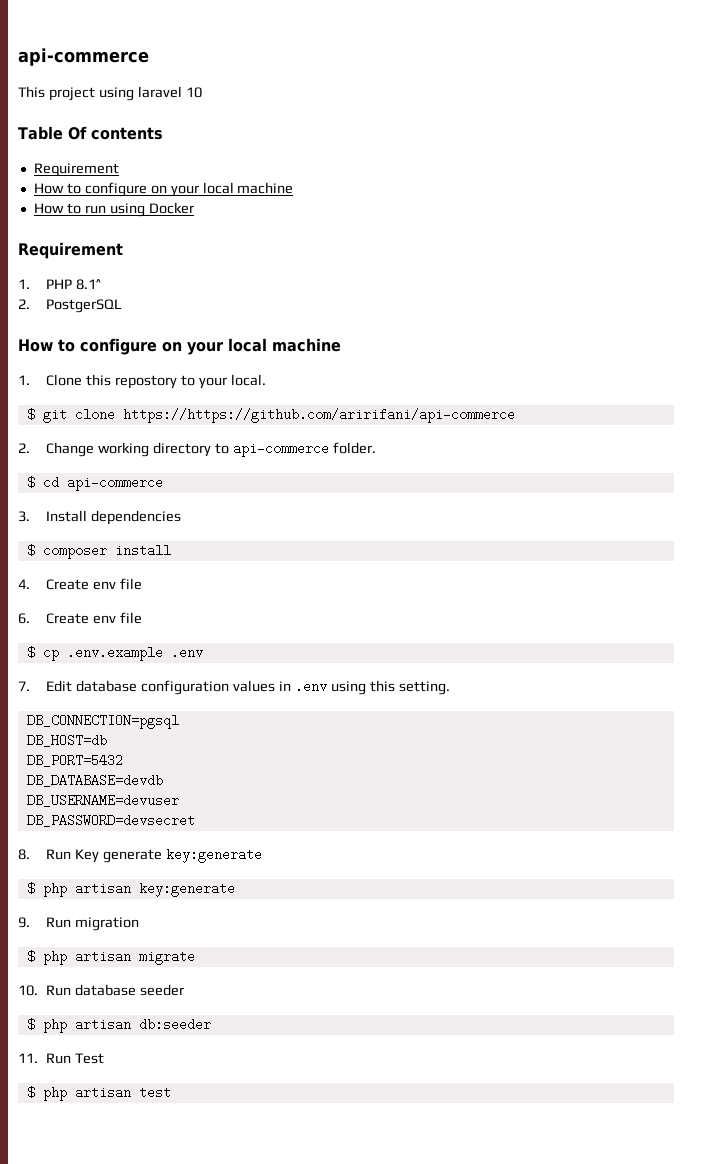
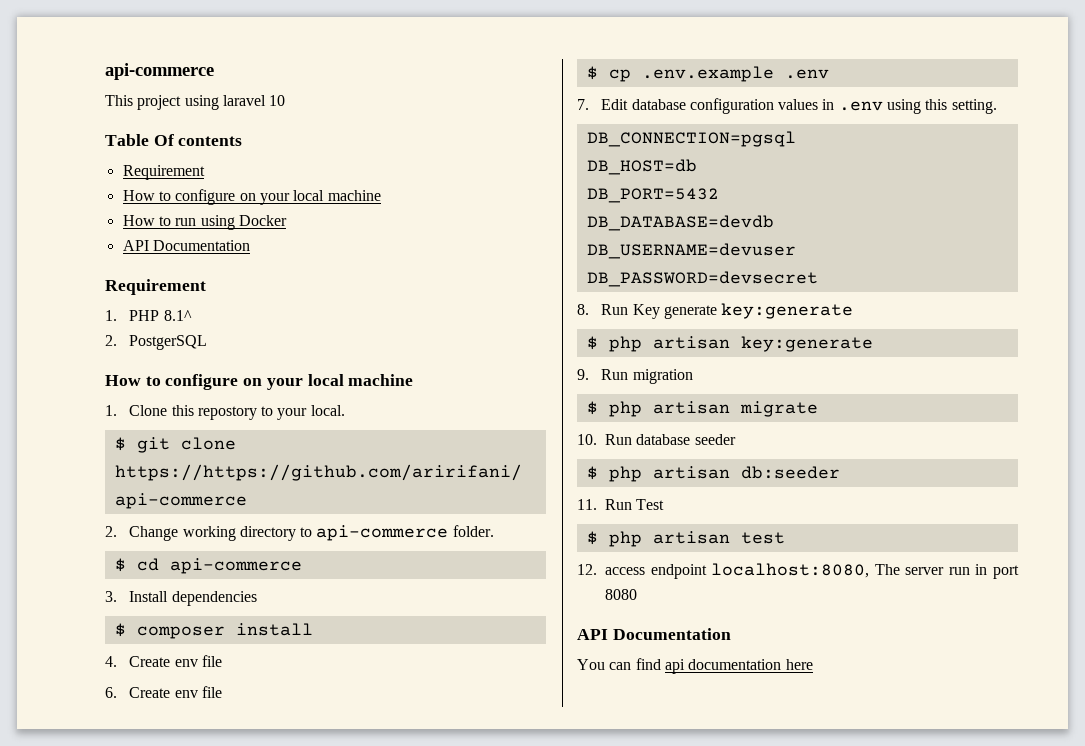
(194, 208) none -> [122,240,250,251] // API Documentation
(171, 1092) none -> [577,563,1019,579] [605,589,637,600] [577,628,731,640] [577,658,813,674] // 12. access endpoint localhost:8080, The server run in port 8080 // API Documentation // You can find api documentation here

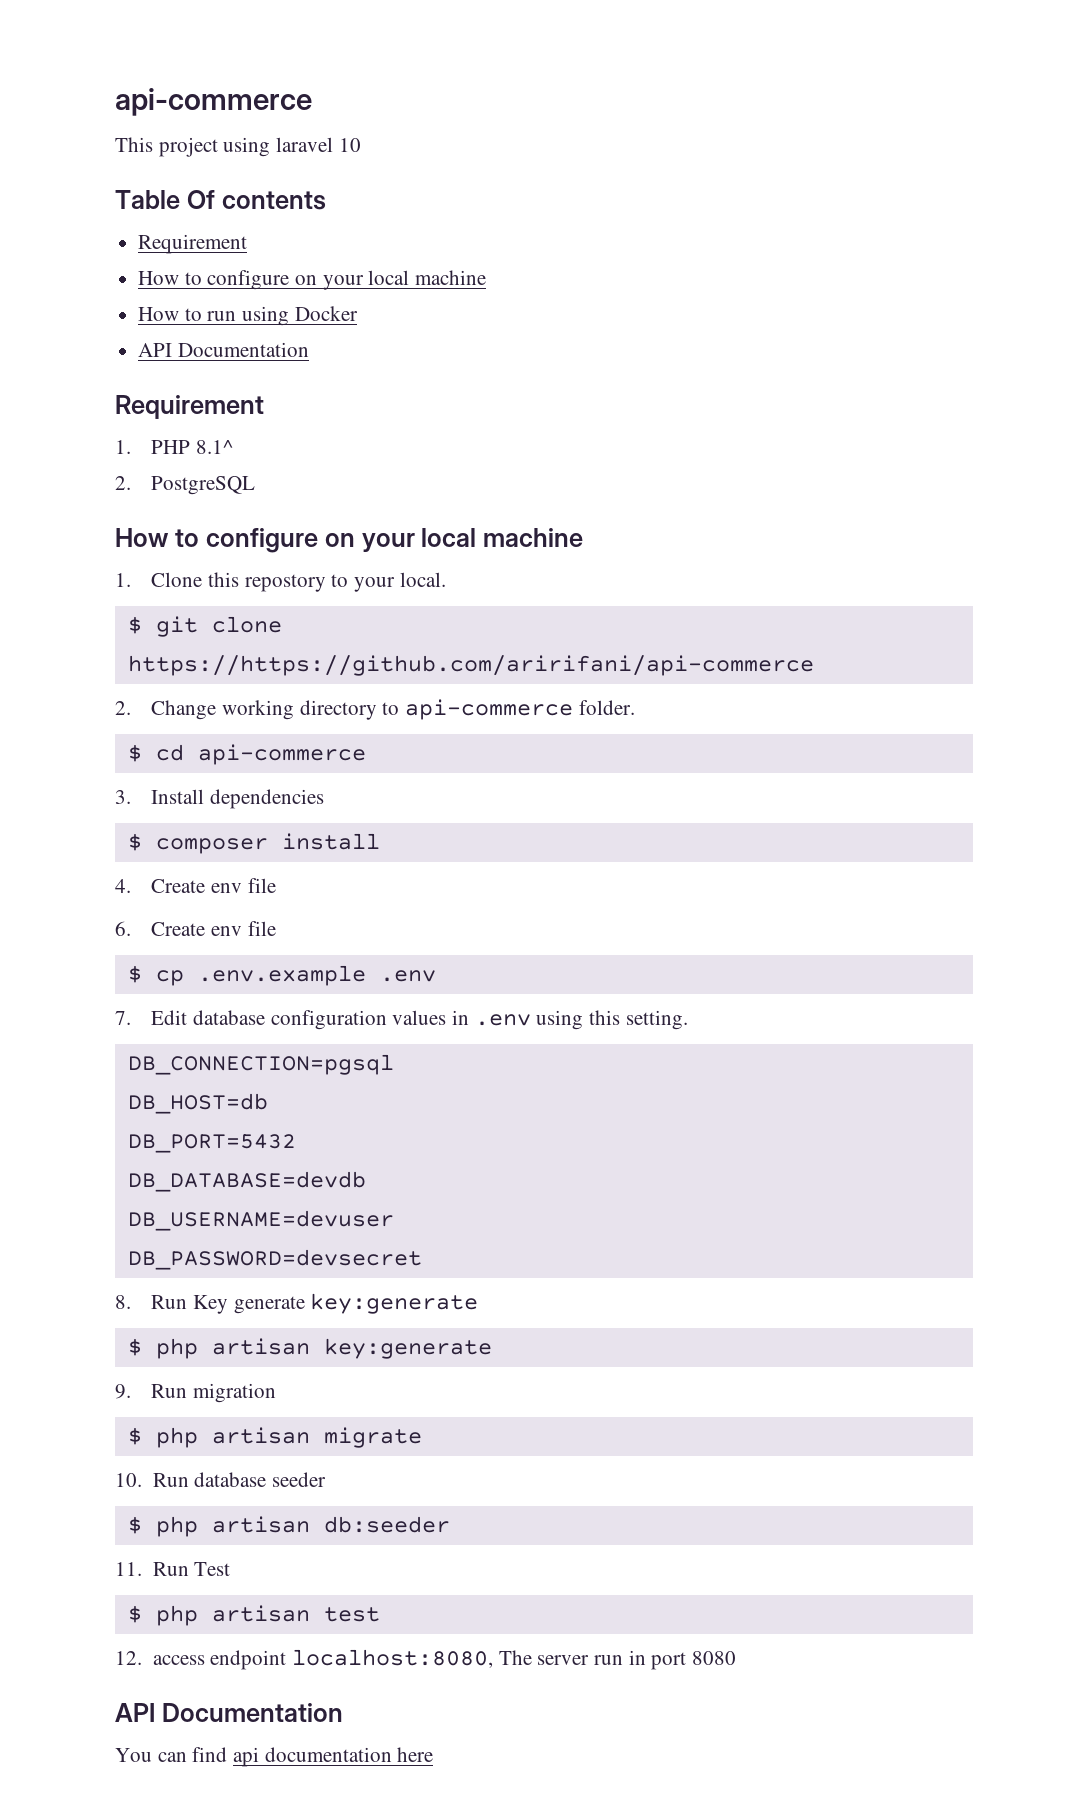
[129,335,208,350] PostgerSQL -> [151,476,256,495] PostgreSQL

